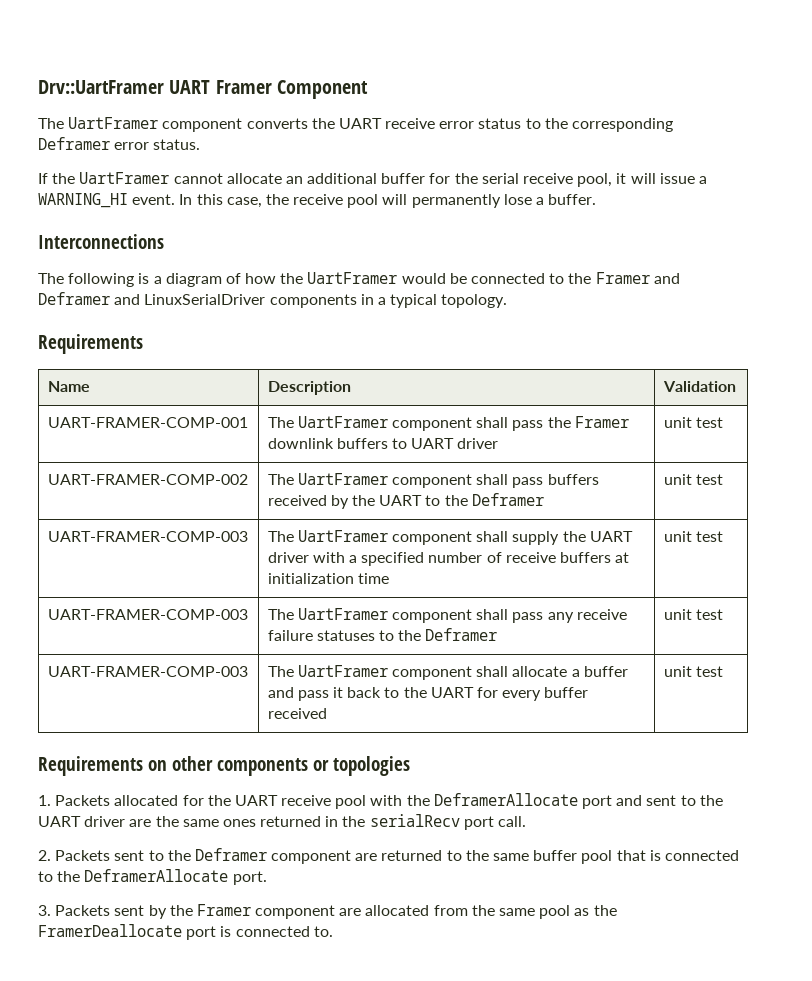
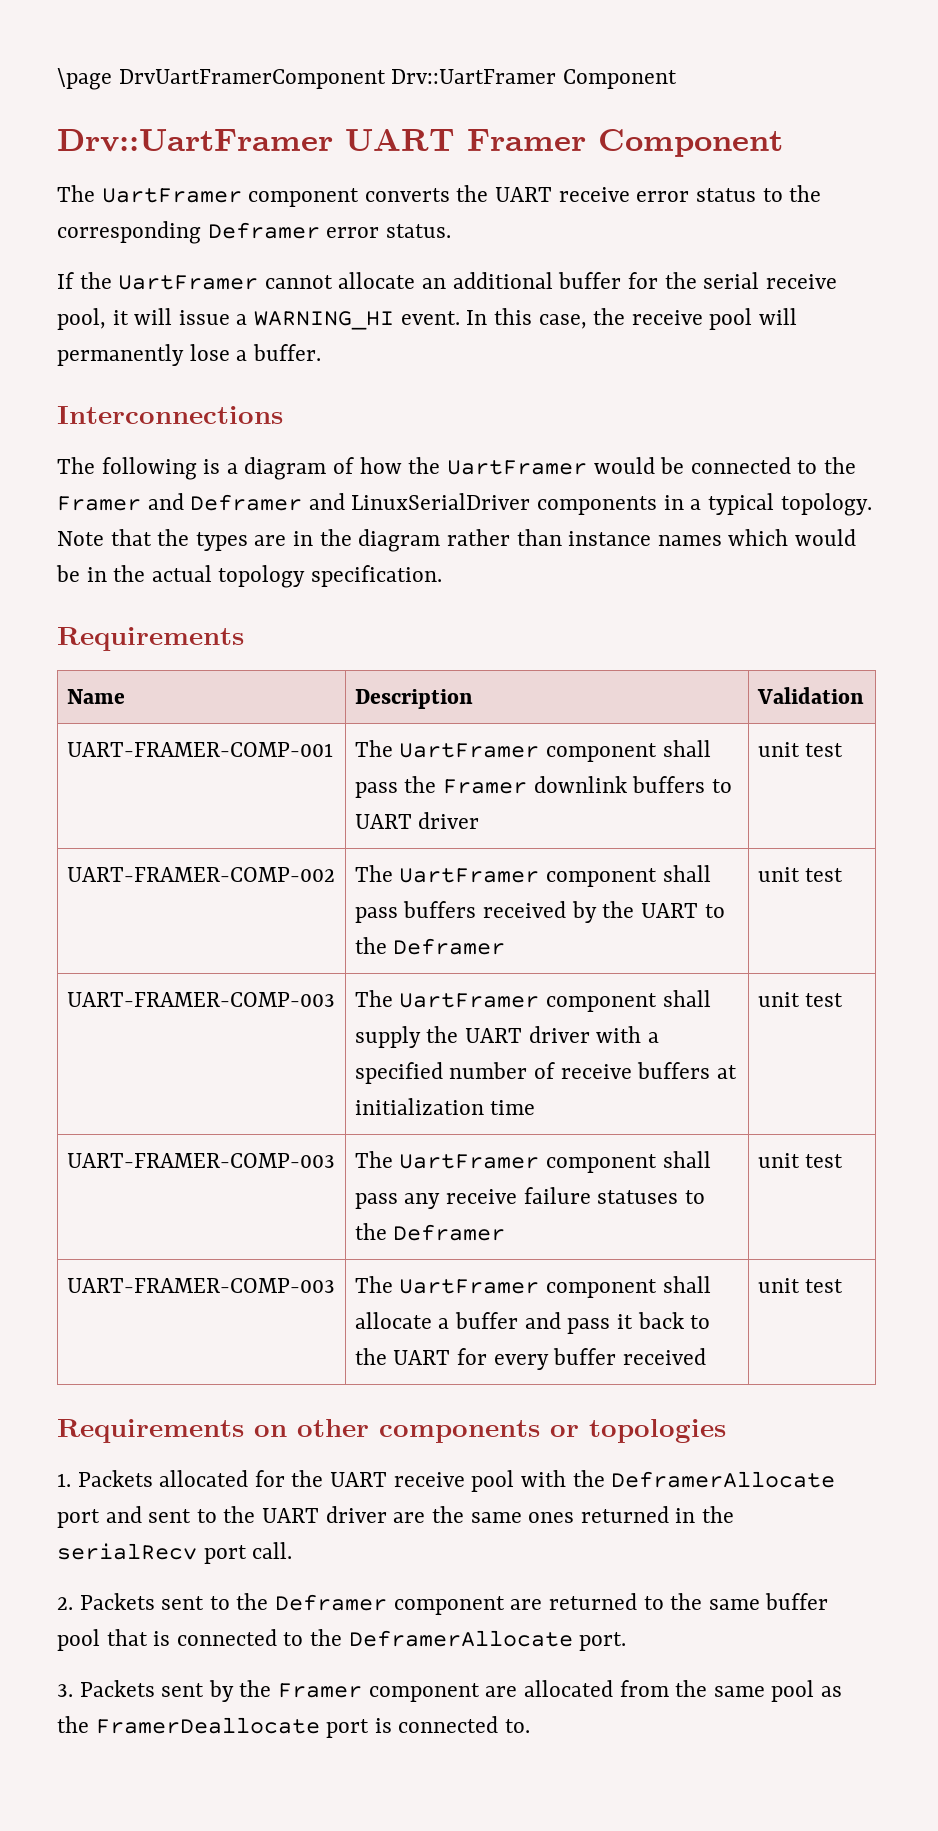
(38, 87) none -> [57,68,677,90] \page DrvUartFramerComponent Drv::UartFramer Component //
(508, 301) none -> [57,529,856,552] [56,565,443,588] Note that the types are in the diagram rather than instance names which would be in the actual topology specification.

